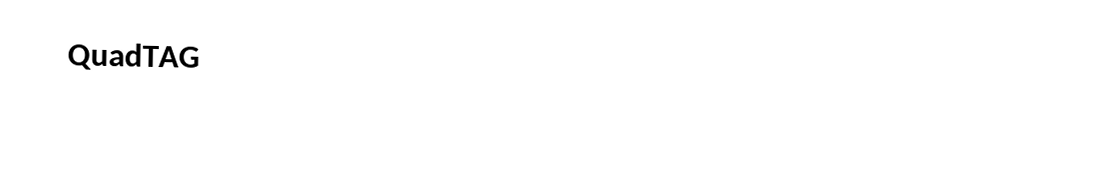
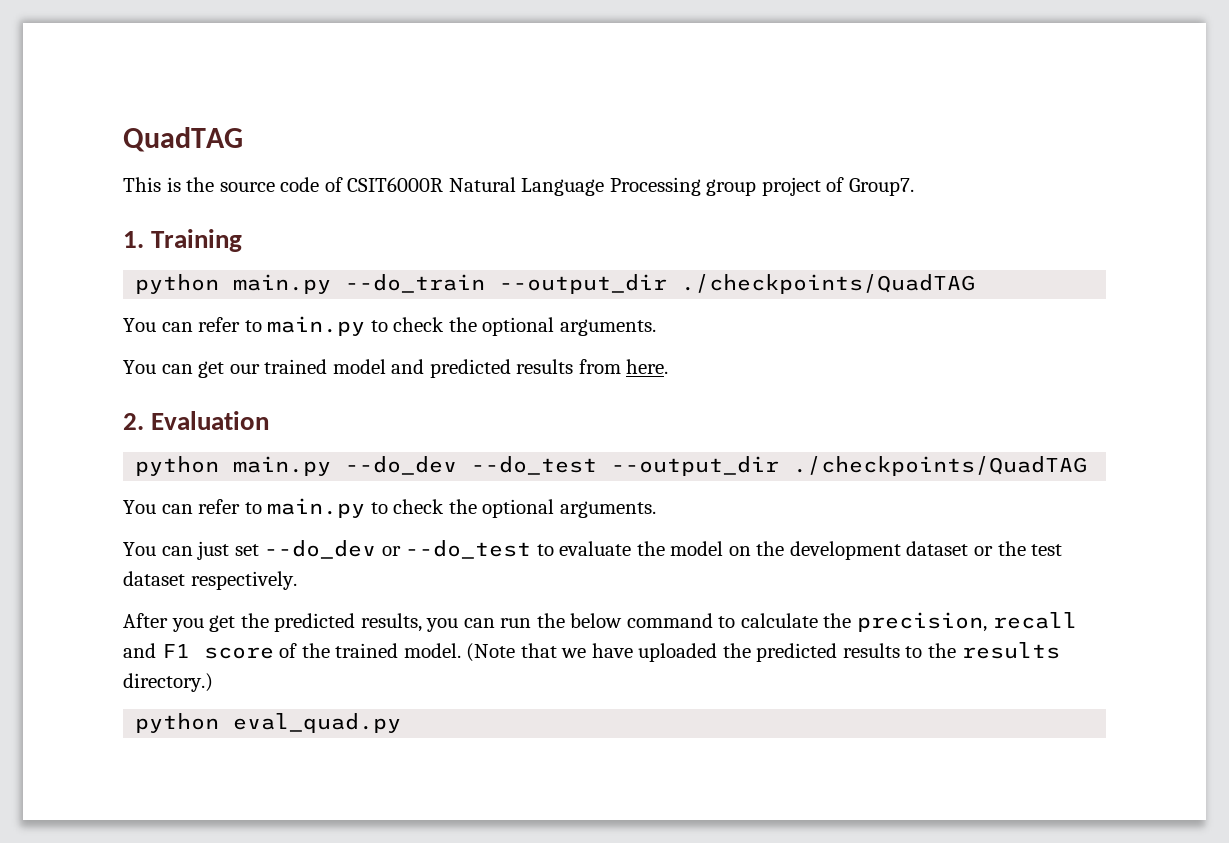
(200, 57) none -> [123,177,914,196] [123,229,243,252] [135,274,976,294] [123,316,656,336] [123,359,669,378] [123,411,270,430] [135,456,1088,476] [123,498,656,518] [123,540,1063,560] [123,571,297,590] [123,612,1077,632] [123,642,1060,662] [123,673,213,692] [135,713,402,733] // This is the source code of CSIT6000R Natural Language Processing group project of Group7. // 1. Training // python main.py --do_train --output_dir ./checkpoints/QuadTAG // You can refer to main.py to check the optional arguments. // You can get our trained model and predicted results from here. // 2. Evaluation // python main.py --do_dev --do_test --output_dir ./checkpoints/QuadTAG // You can refer to main.py to check the optional arguments. // You can just set --do_dev or --do_test to evaluate the model on the development dataset or the test dataset respectively. // After you get the predicted results, you can run the below command to calculate the precision, recall and F1 score of the trained model. (Note that we have uploaded the predicted results to the results directory.) // python eval_quad.py

